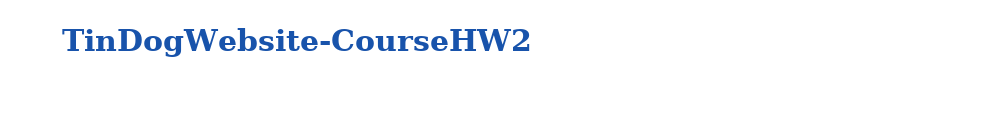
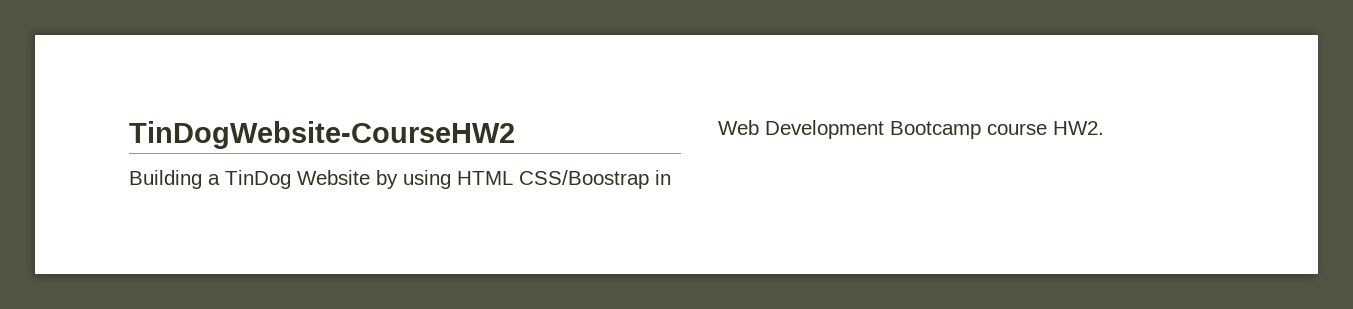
(532, 42) none -> [129,170,671,189] [718,120,1104,139] // Building a TinDog Website by using HTML CSS/Boostrap in Web Development Bootcamp course HW2.

